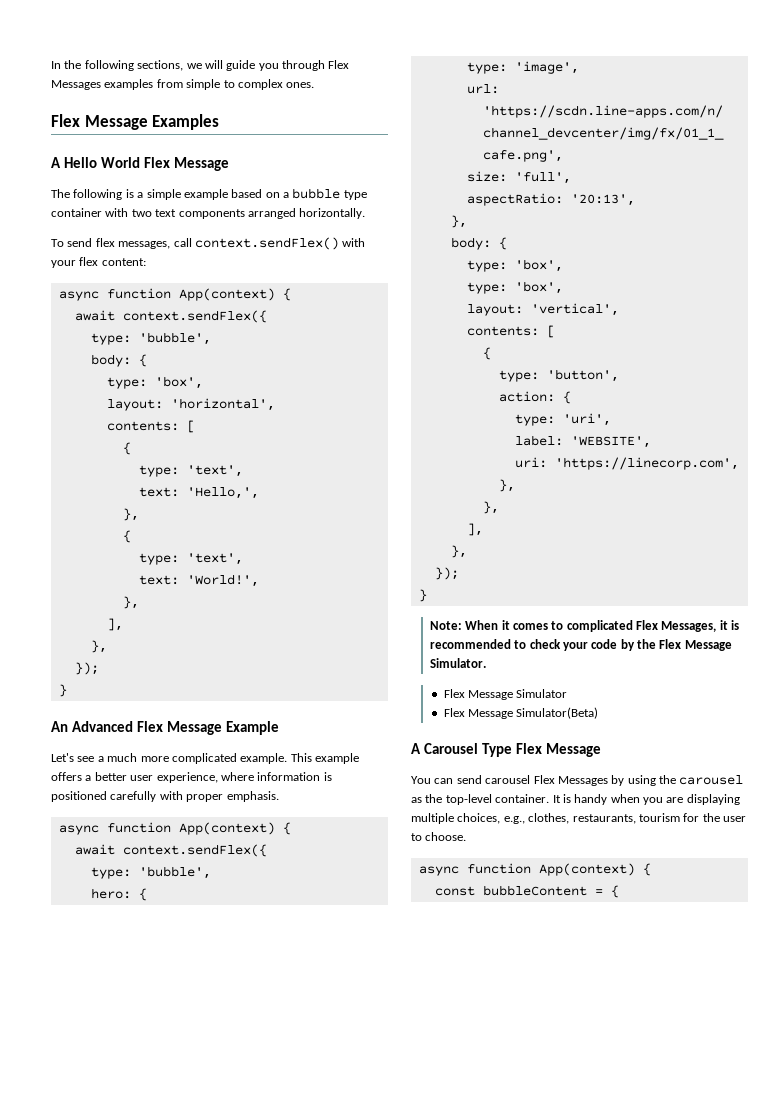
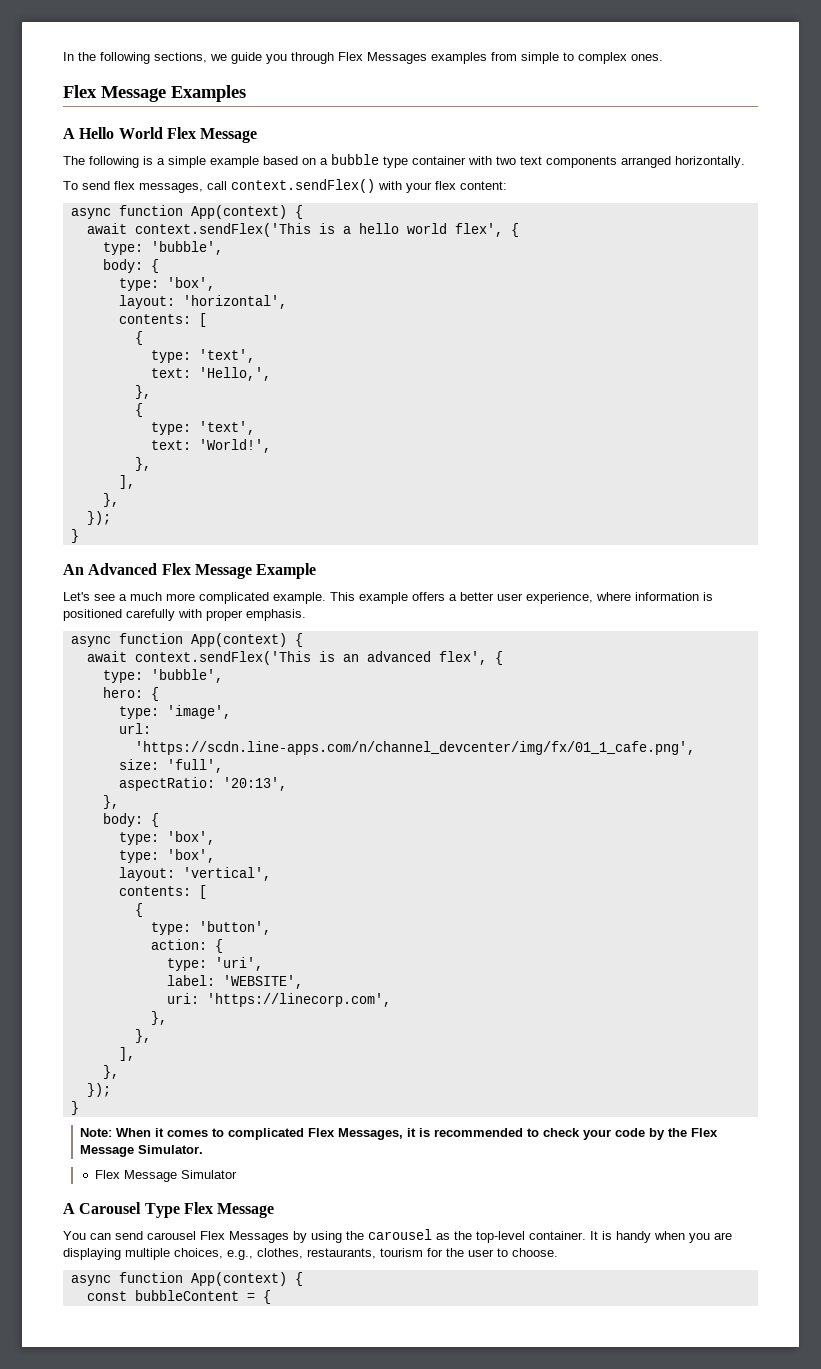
[204,60,223,69] will -> (227, 57) none
[122,310,267,323] context.sendFlex({ -> [134,223,519,237] context.sendFlex('This is a hello world flex', {
[122,844,267,857] context.sendFlex({ -> [134,651,503,665] context.sendFlex('This is an advanced flex', {
[443,707,599,719] // Flex Message Simulator(Beta) -> (237, 1174) none

